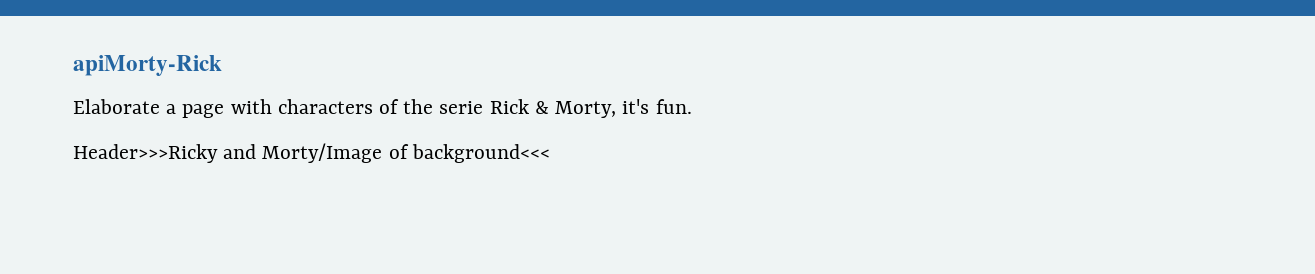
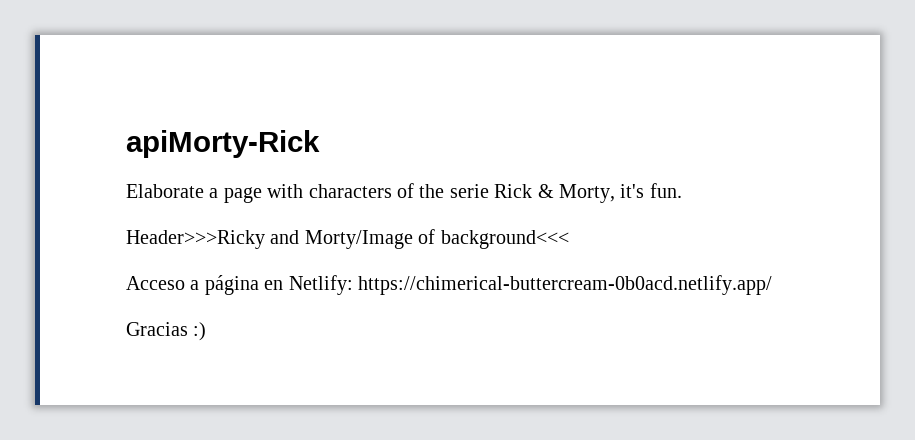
(550, 153) none -> [126,275,772,295] [126,322,207,341] // Acceso a página en Netlify: https://chimerical-buttercream-0b0acd.netlify.app/ // Gracias :)

